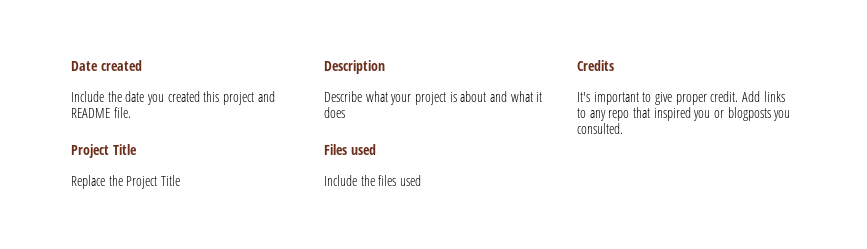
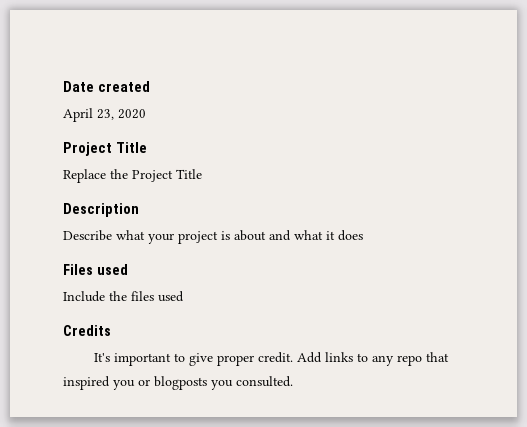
[71,91,275,105] [71,107,131,118] Include the date you created this project and README file. -> [63,108,146,122] April 23, 2020

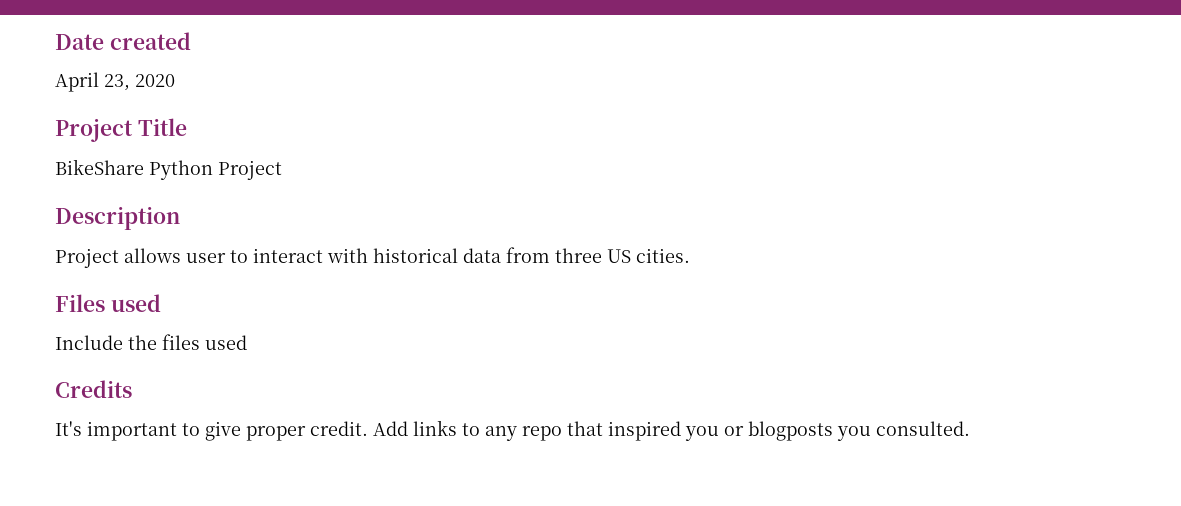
[63,169,202,183] Replace the Project Title -> [55,159,282,180] BikeShare Python Project
[63,230,363,244] Describe what your project is about and what it does -> [55,247,690,268] Project allows user to interact with historical data from three US cities.

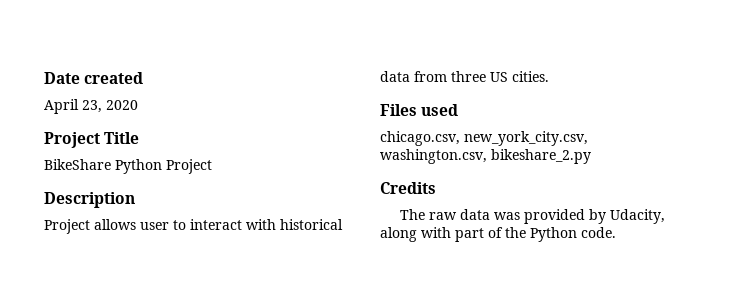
[55,334,247,350] [55,380,132,398] [55,420,970,441] Include the files used // Credits // It's important to give proper credit. Add links to any repo that inspired you or blogposts you consulted. -> [380,131,588,146] [380,149,591,164] [380,182,436,194] [399,209,665,224] [380,227,616,242] chicago.csv, new_york_city.csv, washington.csv, bikeshare_2.py // Credits // The raw data was provided by Udacity, along with part of the Python code.

